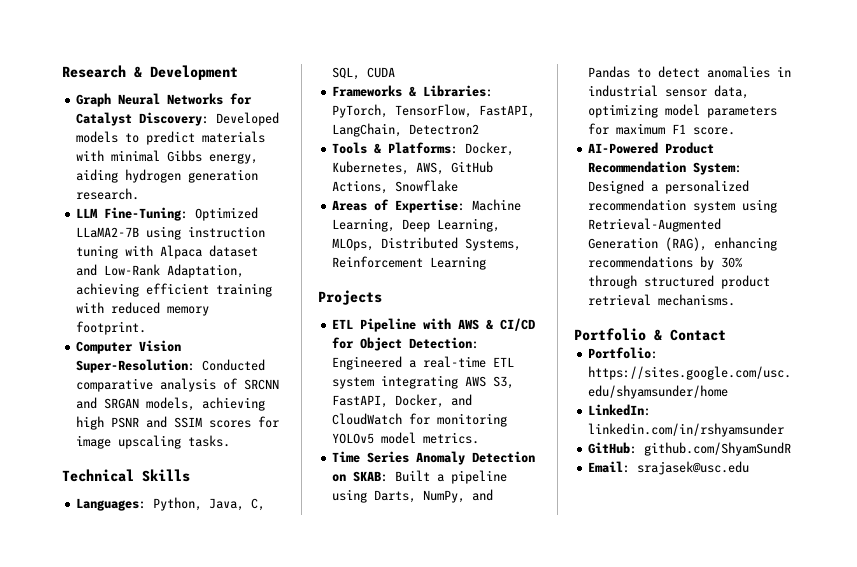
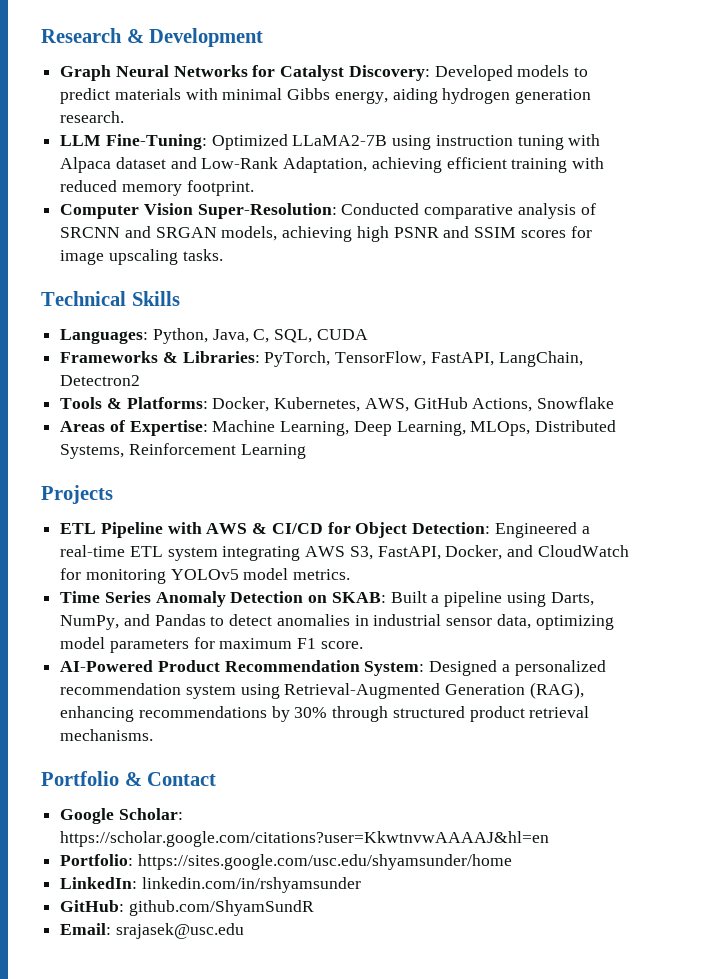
(726, 335) none -> [60,808,183,824] [60,831,550,847] // Google Scholar: https://scholar.google.com/citations?user=KkwtnvwAAAAJ&hl=en

